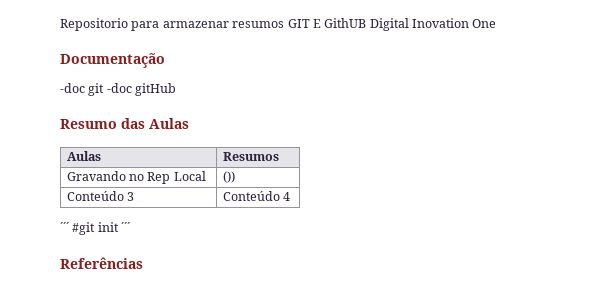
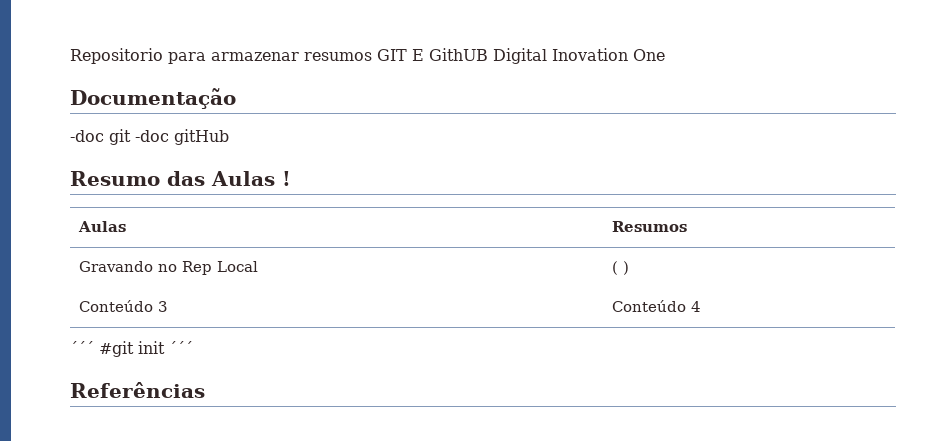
(189, 123) none -> [282,171,291,186] !
[222,171,235,183] ()) -> [612,261,630,275] ( )

